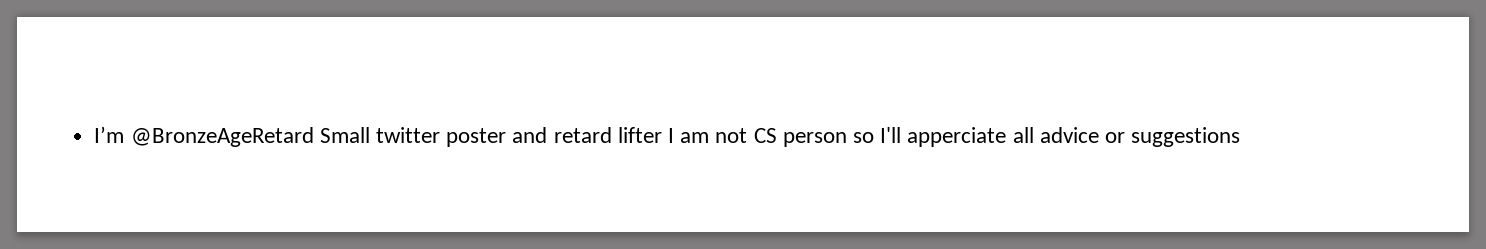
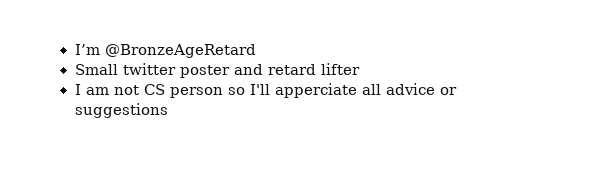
(314, 137) none -> (256, 51) //
(662, 135) none -> (360, 69) //

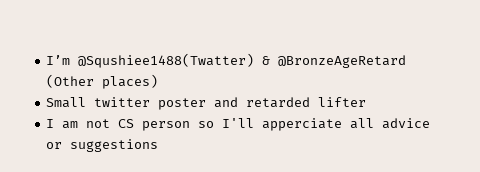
(100, 49) none -> [78,53,271,68] @Squshiee1488(Twatter) &
(256, 51) none -> [46,74,159,89] (Other places)
[267,64,316,75] retard -> [246,97,311,108] retarded

